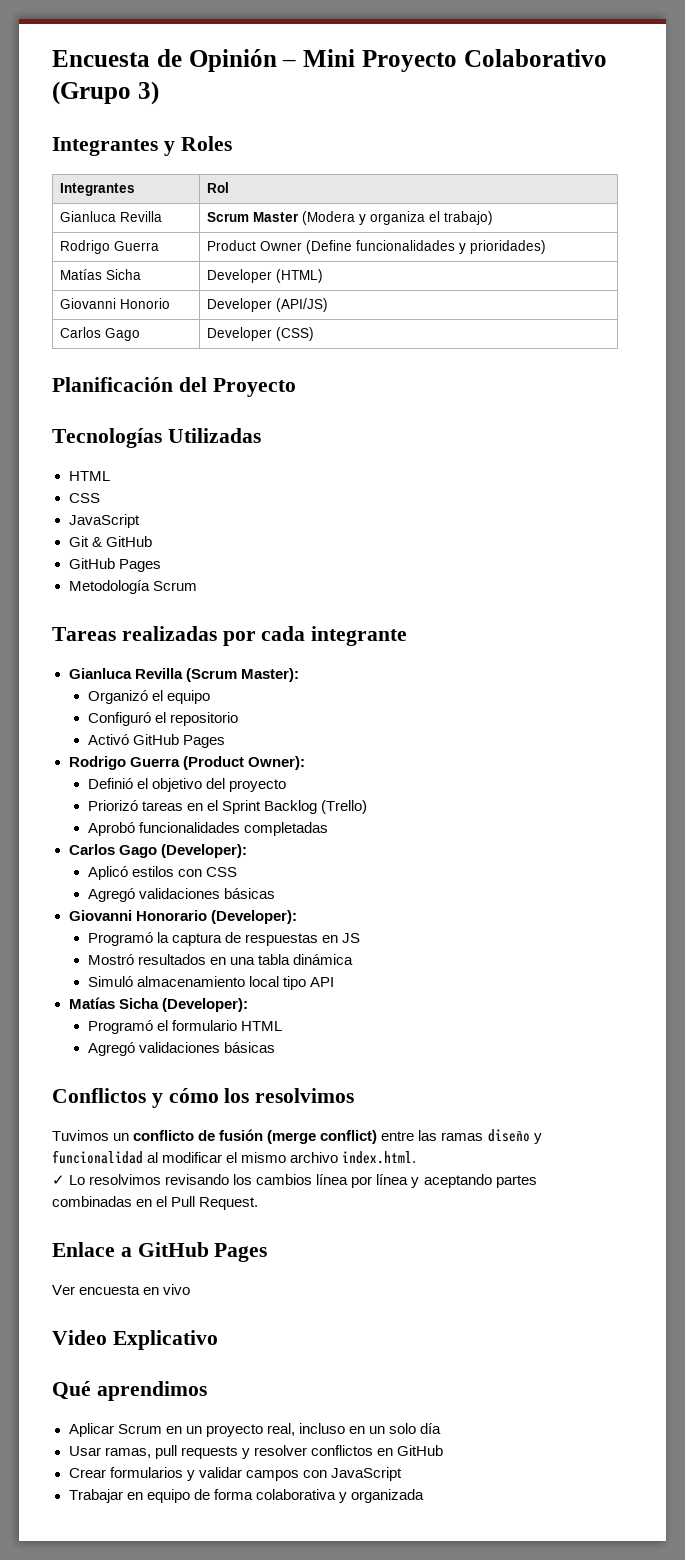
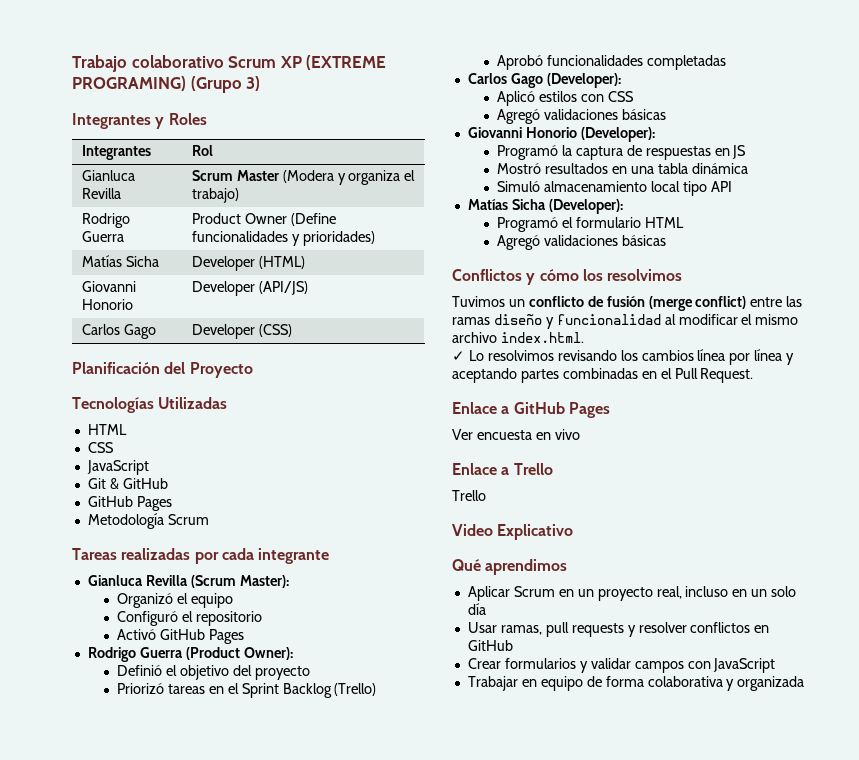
[52,49,607,72] Encuesta de Opinión – Mini Proyecto Colaborativo -> [72,55,387,72] [72,76,186,91] Trabajo colaborativo Scrum XP (EXTREME PROGRAMING)
[135,910,207,921] Honorario -> [525,127,577,138] Honorio
(191, 1289) none -> [452,463,553,475] [452,490,486,501] // Enlace a Trello // Trello

